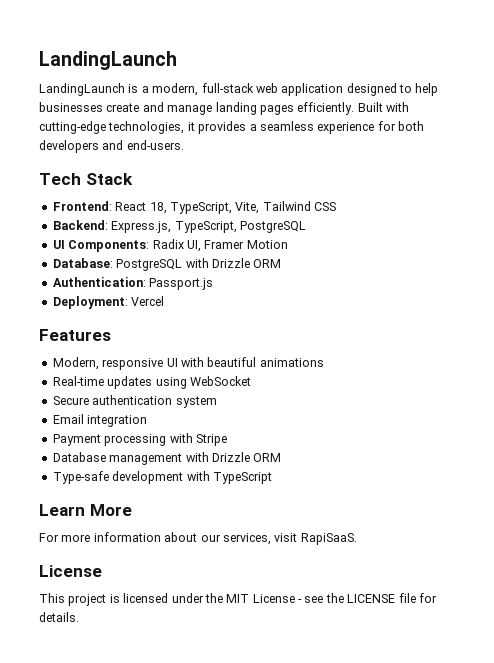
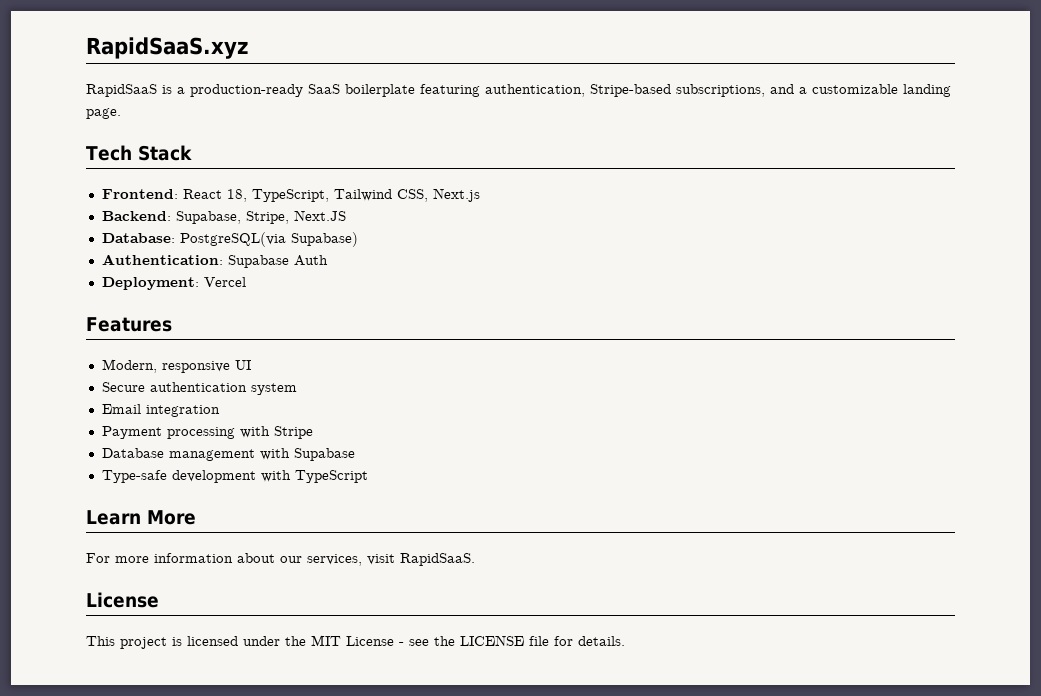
[39,51,177,70] [39,83,439,96] [39,102,409,115] [39,121,424,134] [39,140,184,153] LandingLaunch // LandingLaunch is a modern, full-stack web application designed to help businesses create and manage landing pages efficiently. Built with cutting-edge technologies, it provides a seamless experience for both developers and end-users. -> [86,37,249,59] [86,84,951,97] [86,108,121,119] RapidSaaS.xyz // RapidSaaS is a production-ready SaaS boilerplate featuring authentication, Stripe-based subscriptions, and a customizable landing page.
[235,201,336,214] [52,220,306,233] [52,239,288,252] [52,258,282,271] Vite, Tailwind CSS // Backend: Express.js, TypeScript, PostgreSQL // UI Components: Radix UI, Framer Motion // Database: PostgreSQL with Drizzle ORM -> [333,188,480,202] [101,210,346,224] [101,232,358,247] Tailwind CSS, Next.js // Backend: Supabase, Stripe, Next.JS // Database: PostgreSQL(via Supabase)
[149,278,214,290] Passport.js -> [227,255,328,268] Supabase Auth
[180,357,324,367] [52,376,251,389] with beautiful animations // Real-time updates using WebSocket -> (251, 365) none
[211,452,282,462] Drizzle ORM -> [293,448,355,461] Supabase
[300,533,357,545] RapiSaaS. -> [400,553,475,566] RapidSaaS.

